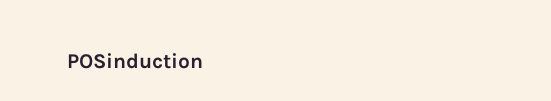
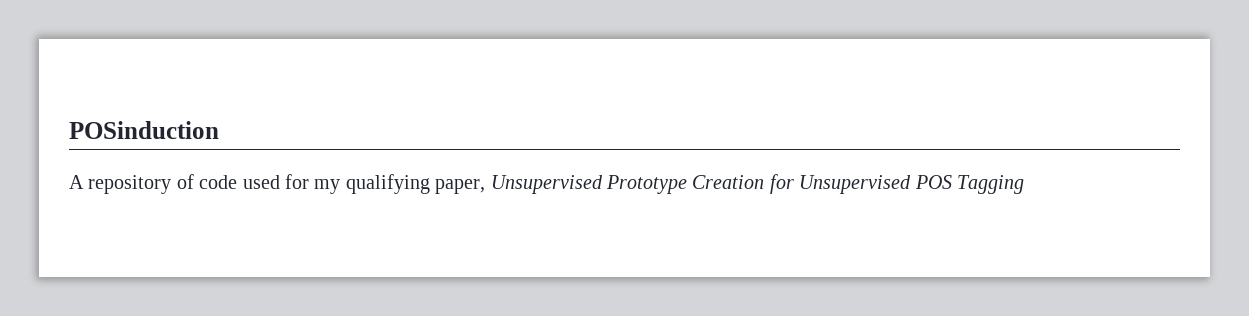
(203, 61) none -> [69,174,1024,194] // A repository of code used for my qualifying paper, Unsupervised Prototype Creation for Unsupervised POS Tagging

